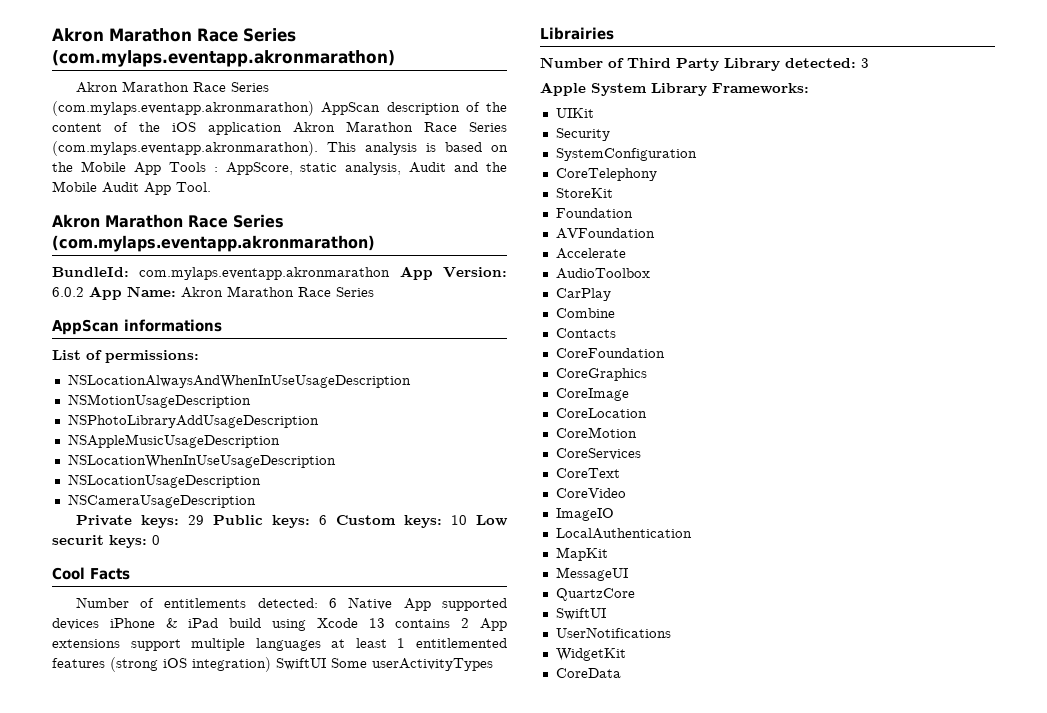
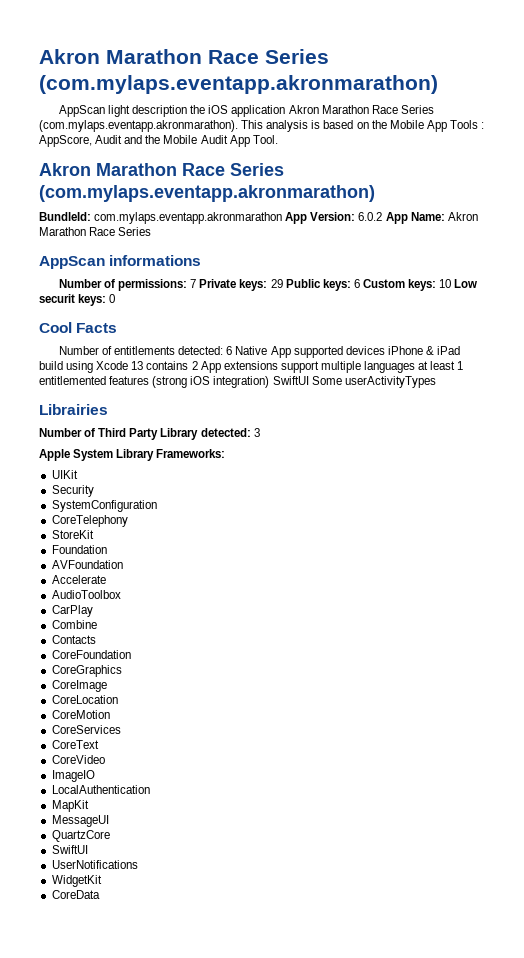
[52,28,296,42] [52,50,395,67] [75,81,269,93] [52,101,507,116] [52,122,128,132] Akron Marathon Race Series (com.mylaps.eventapp.akronmarathon) // Akron Marathon Race Series (com.mylaps.eventapp.akronmarathon) AppScan description of the content of -> [39,49,329,64] [39,75,438,94] [58,105,188,117] Akron Marathon Race Series (com.mylaps.eventapp.akronmarathon) // AppScan light description
[300,162,402,175] static analysis, -> (92, 141) none
[52,350,81,360] List -> [58,279,102,288] Number
[67,374,411,388] [67,394,251,408] [67,414,319,428] [67,434,280,448] [67,454,336,468] [67,474,261,488] [67,494,256,508] // NSLocationAlwaysAndWhenInUseUsageDescription // NSMotionUsageDescription // NSPhotoLibraryAddUsageDescription // NSAppleMusicUsageDescription // NSLocationWhenInUseUsageDescription // NSLocationUsageDescription // NSCameraUsageDescription // -> [190,279,197,288] 7

